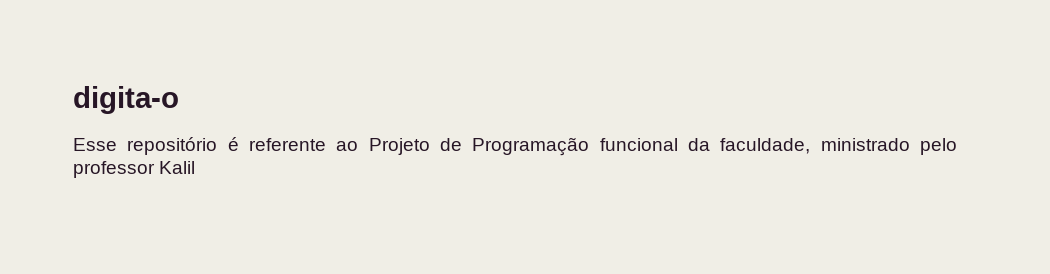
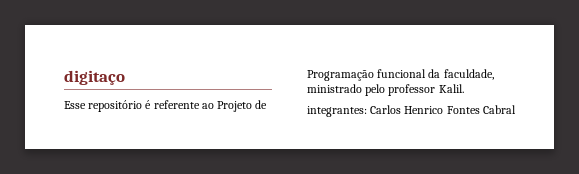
[73,86,179,114] digita-o -> [64,70,125,85] digitaço
[159,161,196,174] Kalil -> [438,84,464,93] [307,105,516,117] Kalil. // integrantes: Carlos Henrico Fontes Cabral

